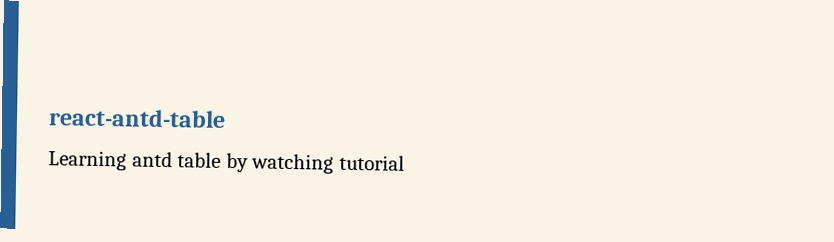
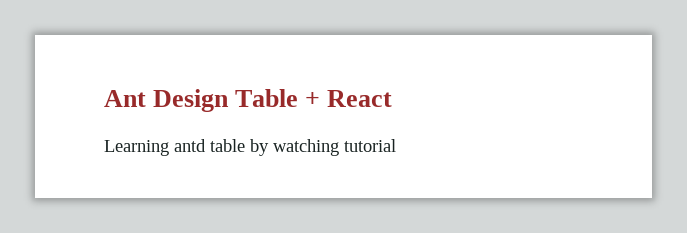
[48,108,226,128] react-antd-table -> [104,89,393,112] Ant Design Table + React

